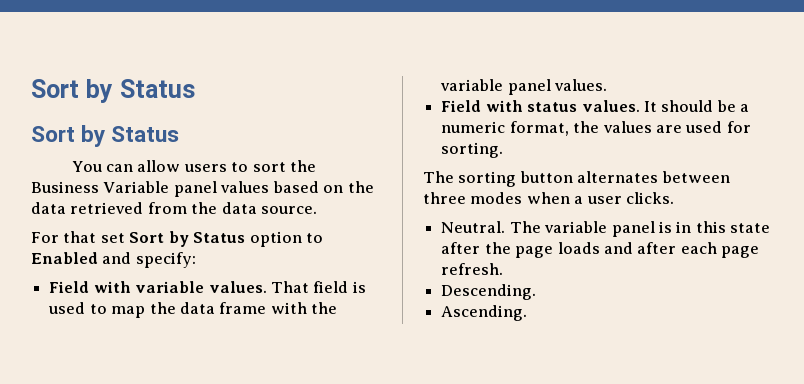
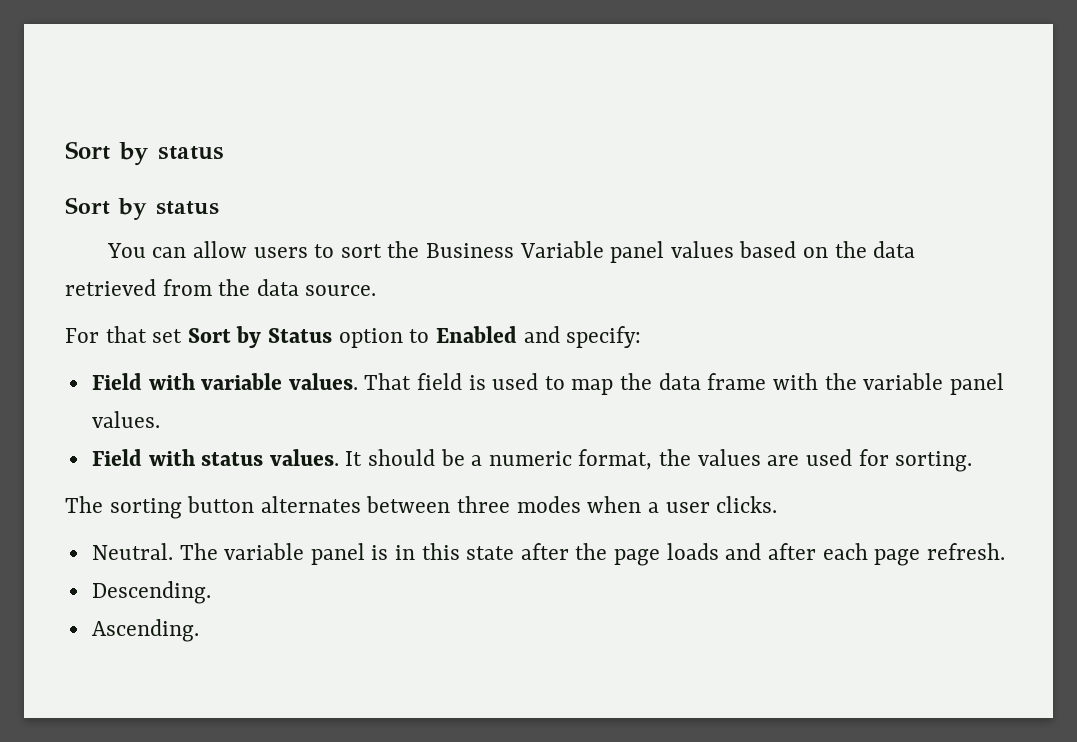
[31,79,195,103] [31,125,180,147] Sort by Status // Sort by Status -> [65,141,224,166] [65,197,219,220] Sort by status // Sort by status

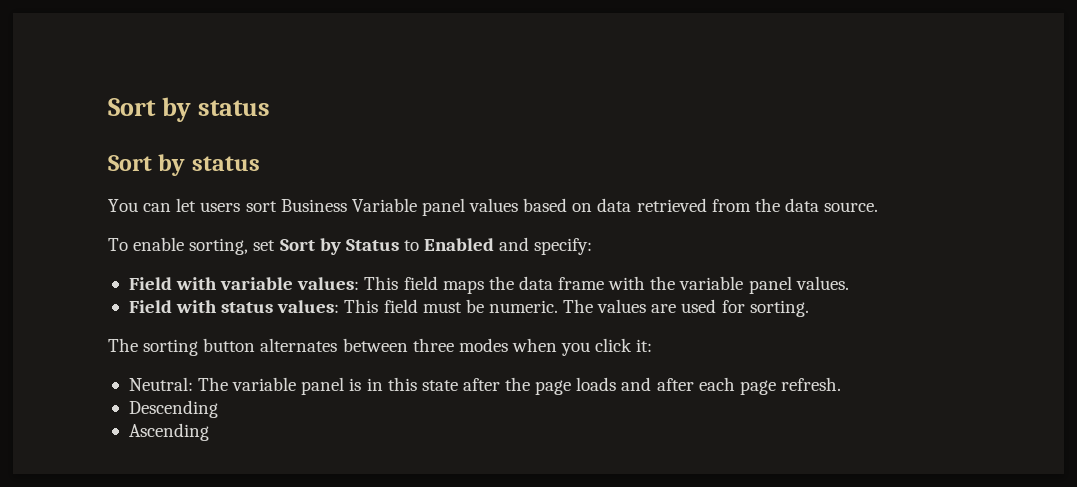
[192,241,420,258] allow users to sort the -> [176,198,277,212] let users sort
[834,241,867,258] the -> (593, 207) none
[65,326,147,343] For that -> [108,237,249,255] To enable sorting,
[338,328,403,348] option -> (399, 245) none
[288,373,614,395] values. That field is used to map -> [297,276,484,294] values: This field maps
[269,449,692,470] values. It should be a numeric format, the -> [277,299,594,313] values: This field must be numeric. The
[647,496,778,513] [91,543,173,560] a user clicks. // Neutral. -> [561,338,653,356] [128,377,193,391] you click it: // Neutral:
[91,581,211,604] [91,619,199,642] Descending. // Ascending. -> [128,400,218,418] [128,423,209,441] Descending // Ascending

